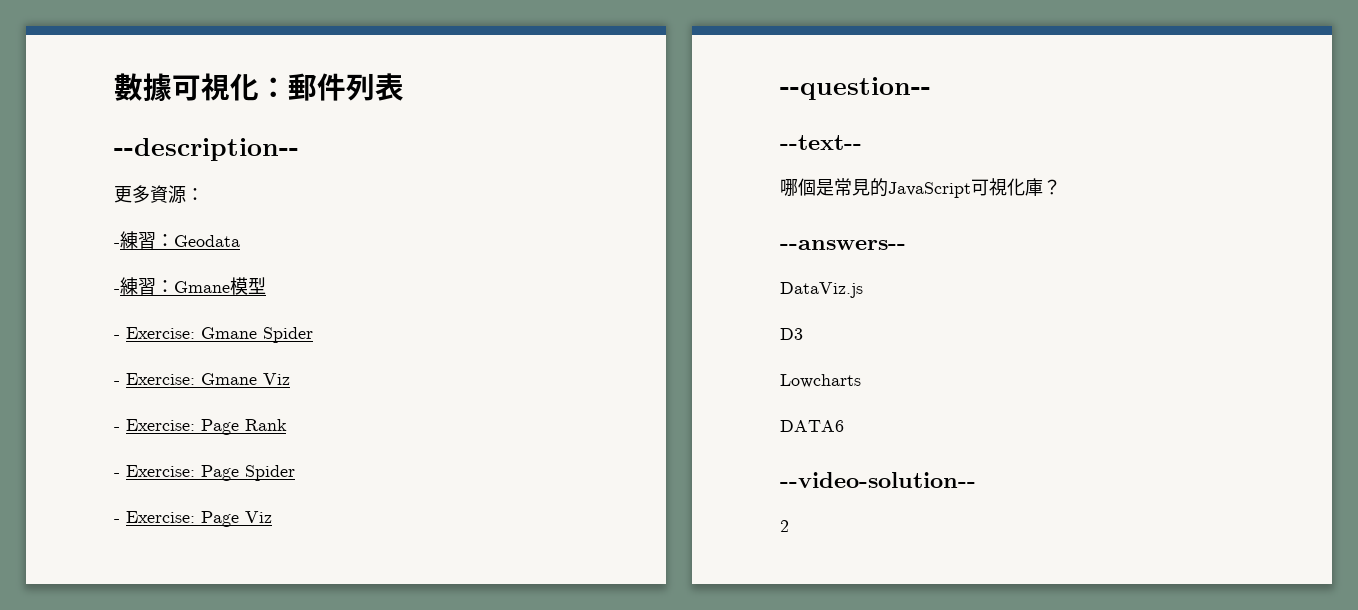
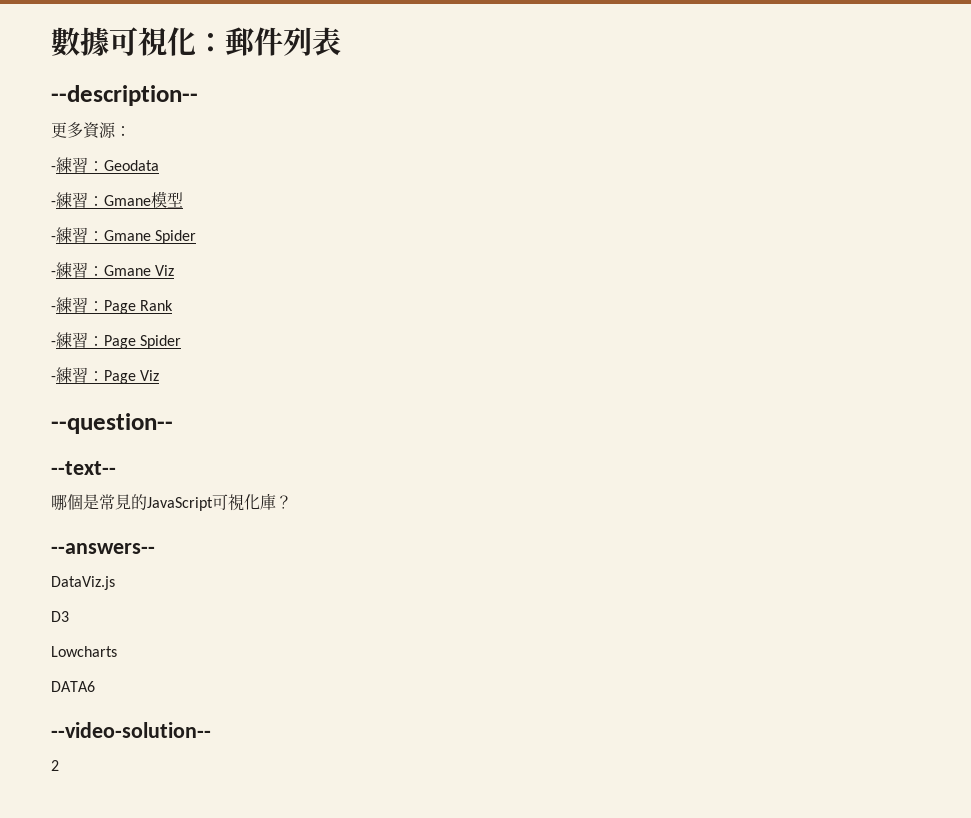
[126,327,195,339] Exercise: -> [56,227,104,243] 練習：
[126,373,195,385] Exercise: -> [56,262,104,278] 練習：
[126,419,195,431] Exercise: -> [56,297,104,313] 練習：
[126,465,195,477] Exercise: -> [56,332,104,348] 練習：
[126,511,195,523] Exercise: -> [56,367,104,383] 練習：

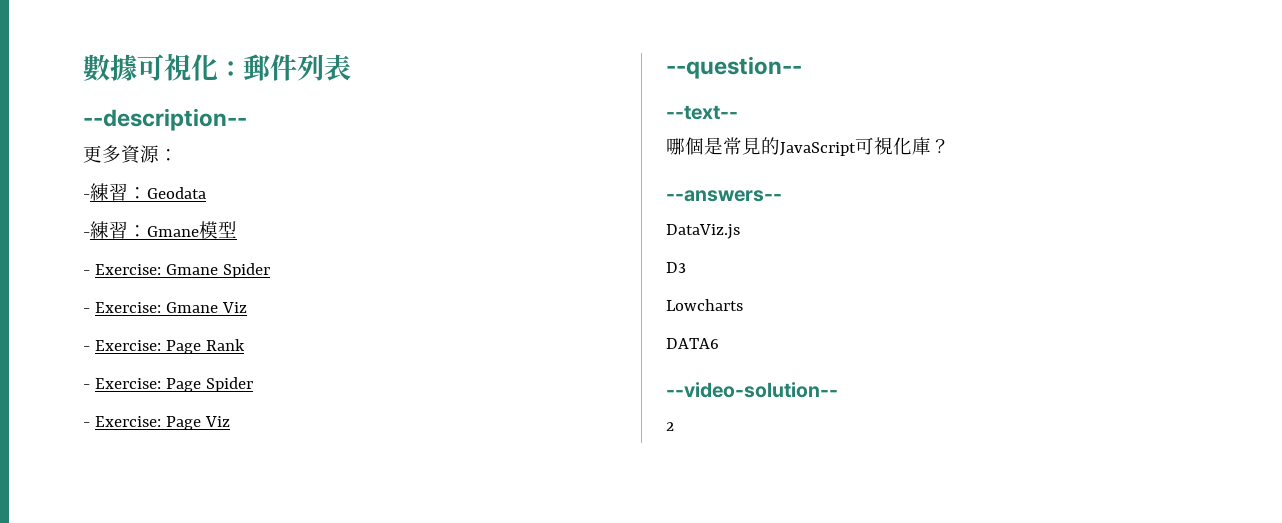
[56,227,104,243] 練習： -> [94,264,161,275] Exercise:
[56,262,104,278] 練習： -> [94,302,161,313] Exercise:
[56,297,104,313] 練習： -> [94,340,161,351] Exercise:
[56,332,104,348] 練習： -> [94,378,161,389] Exercise:
[56,367,104,383] 練習： -> [94,416,161,427] Exercise:

